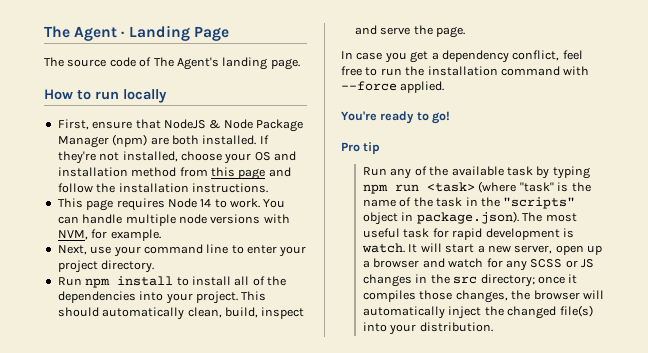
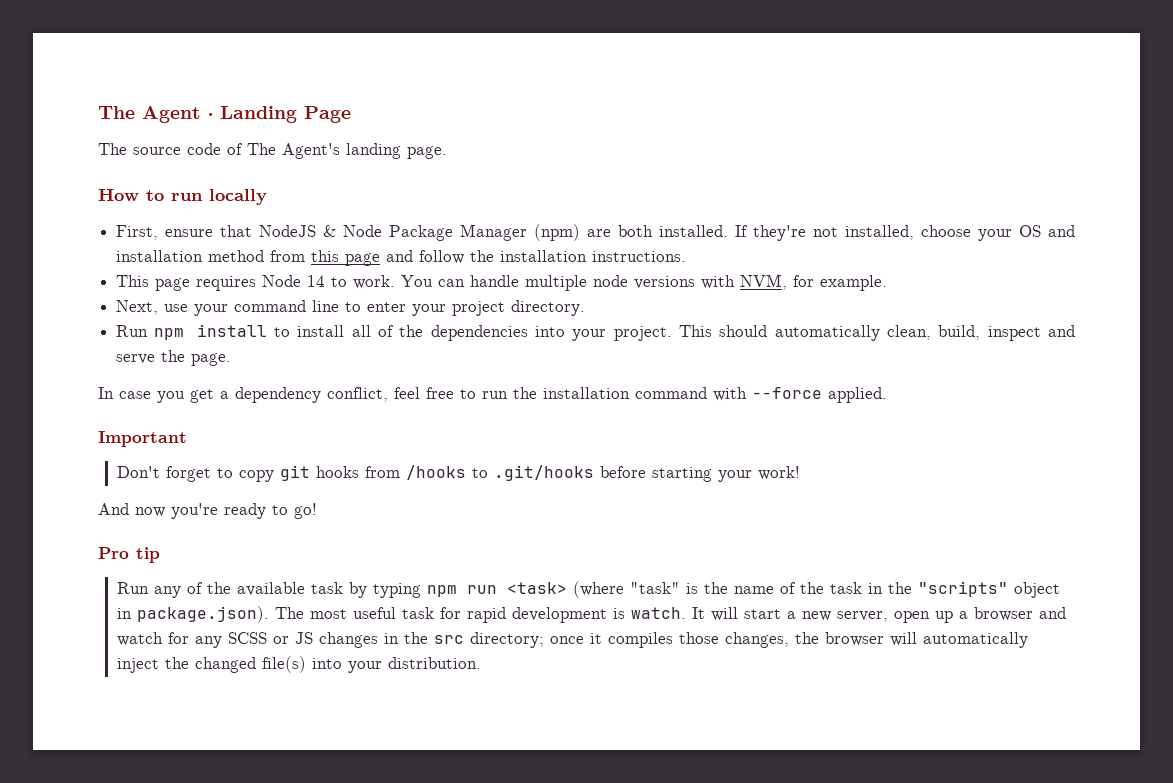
[341,111,377,121] You're -> [98,431,187,447] [116,465,800,482] [98,503,218,519] Important // Don't forget to copy git hooks from /hooks to .git/hooks before starting your work! // And now you're

